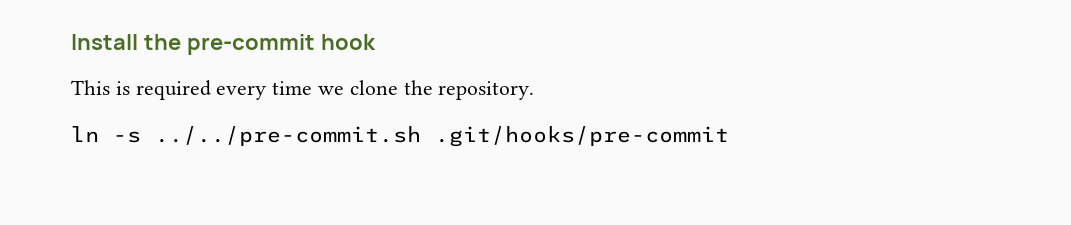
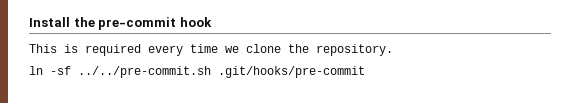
[113,131,141,143] -s -> [50,66,71,75] -sf

